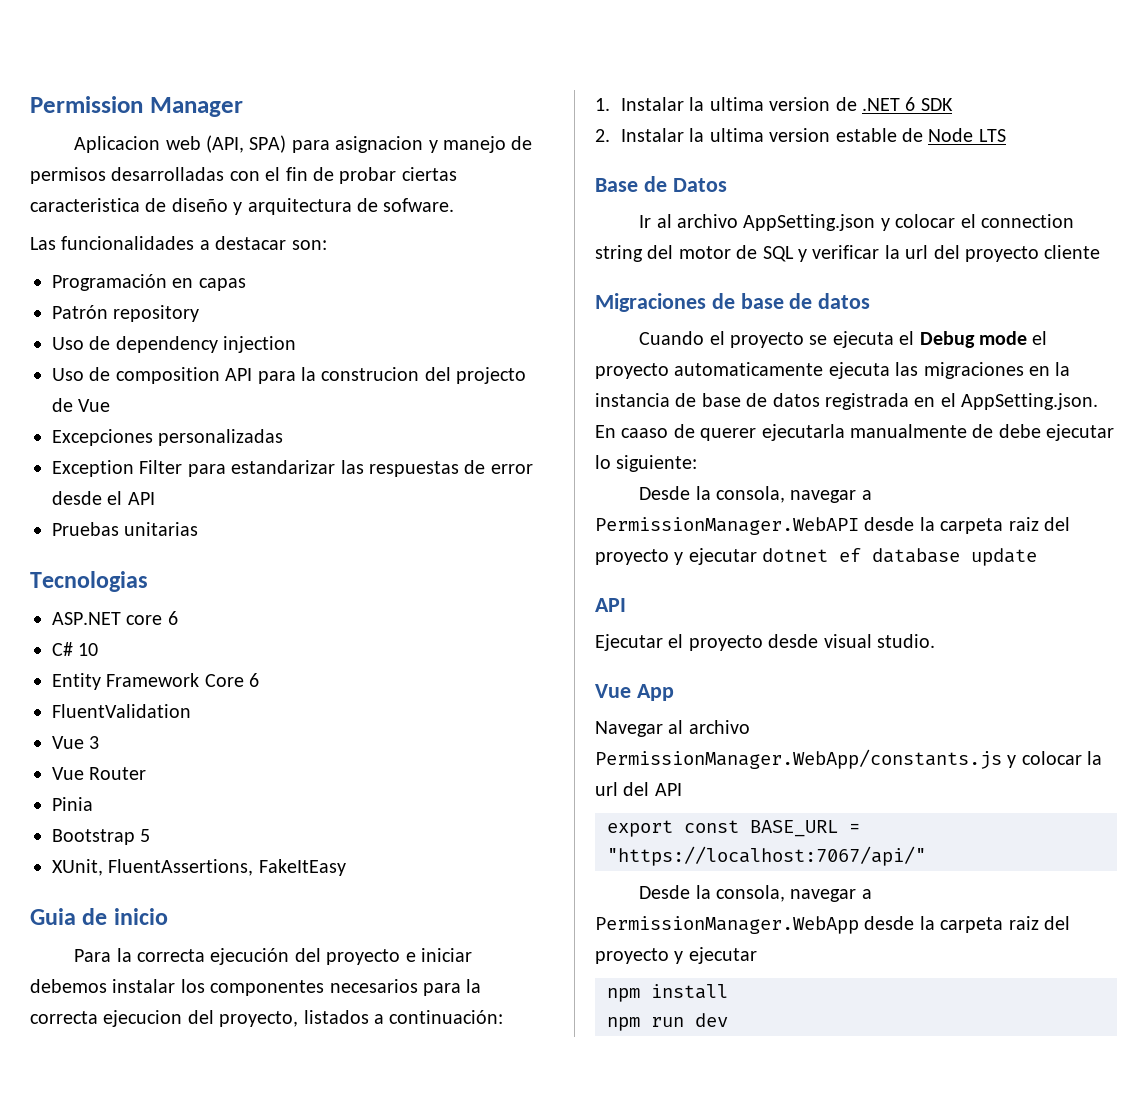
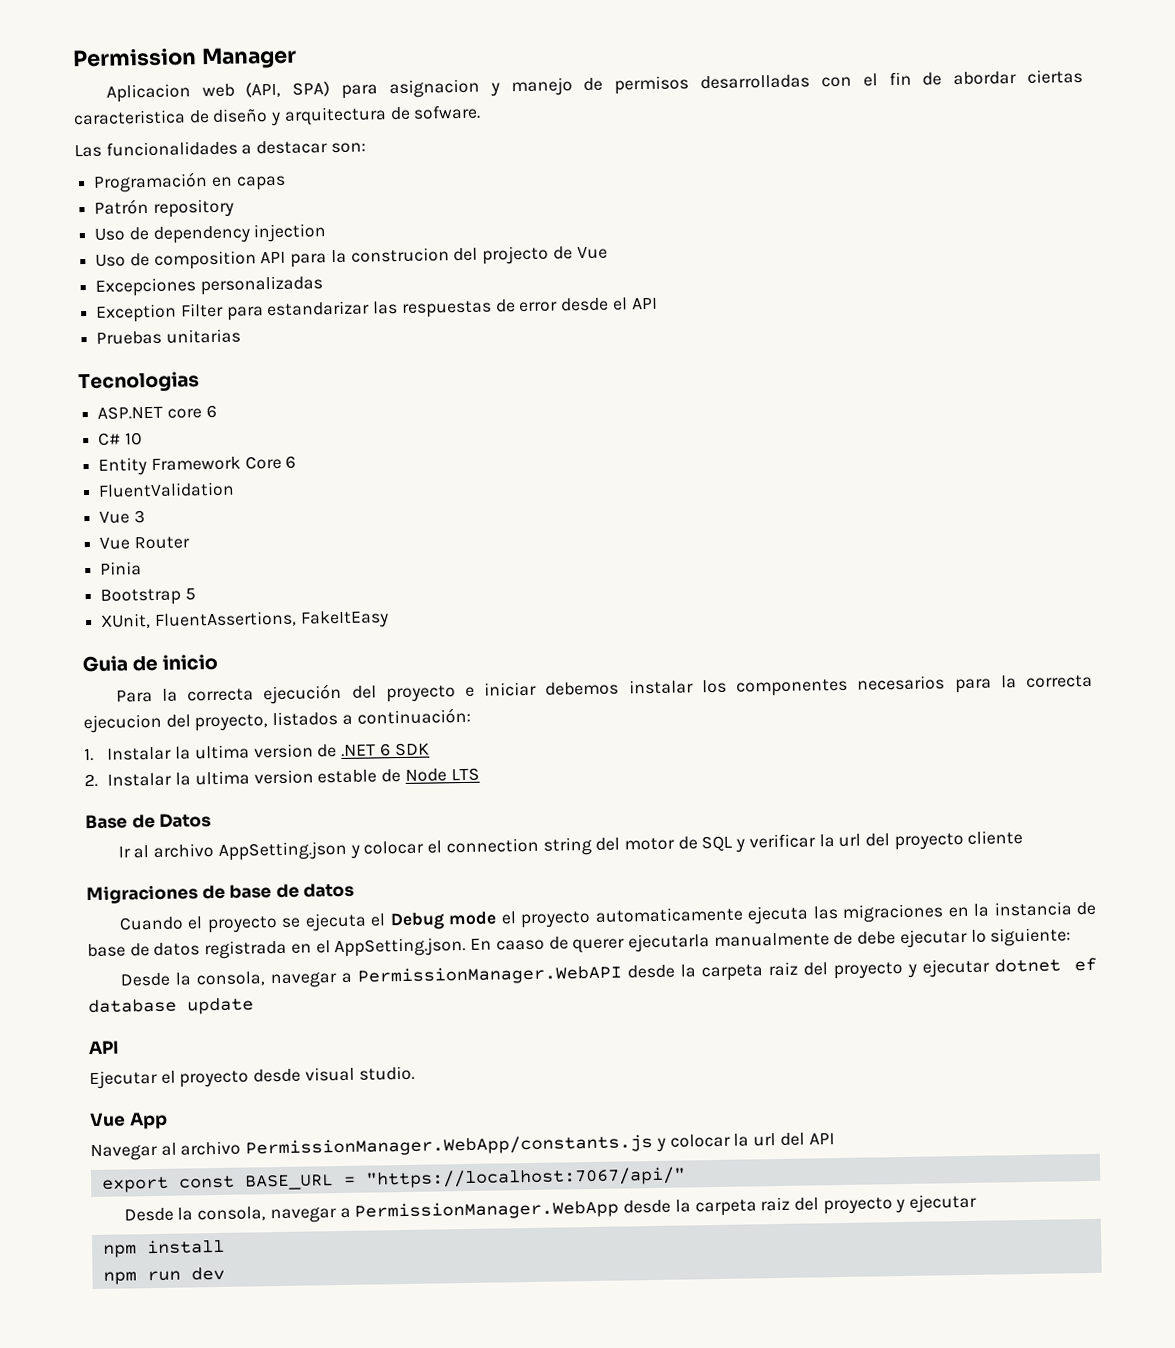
[339,167,397,184] probar -> [953,71,1018,86] abordar

